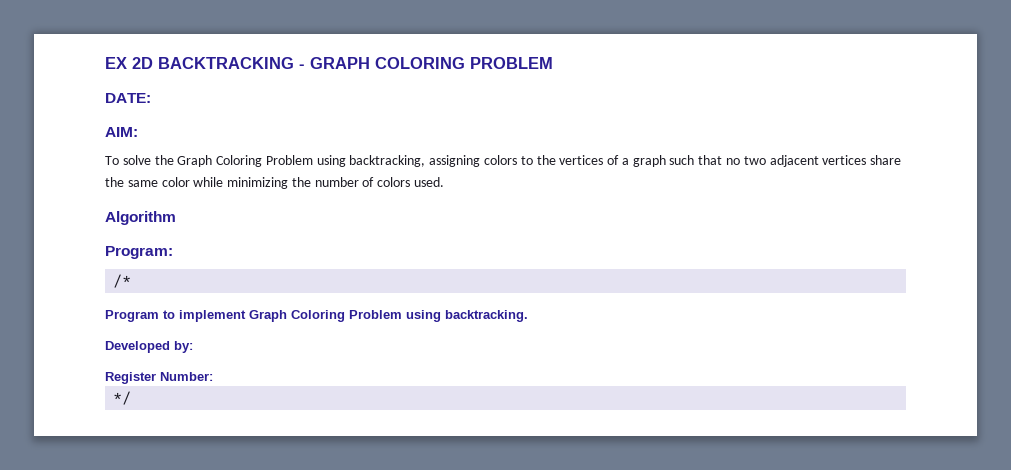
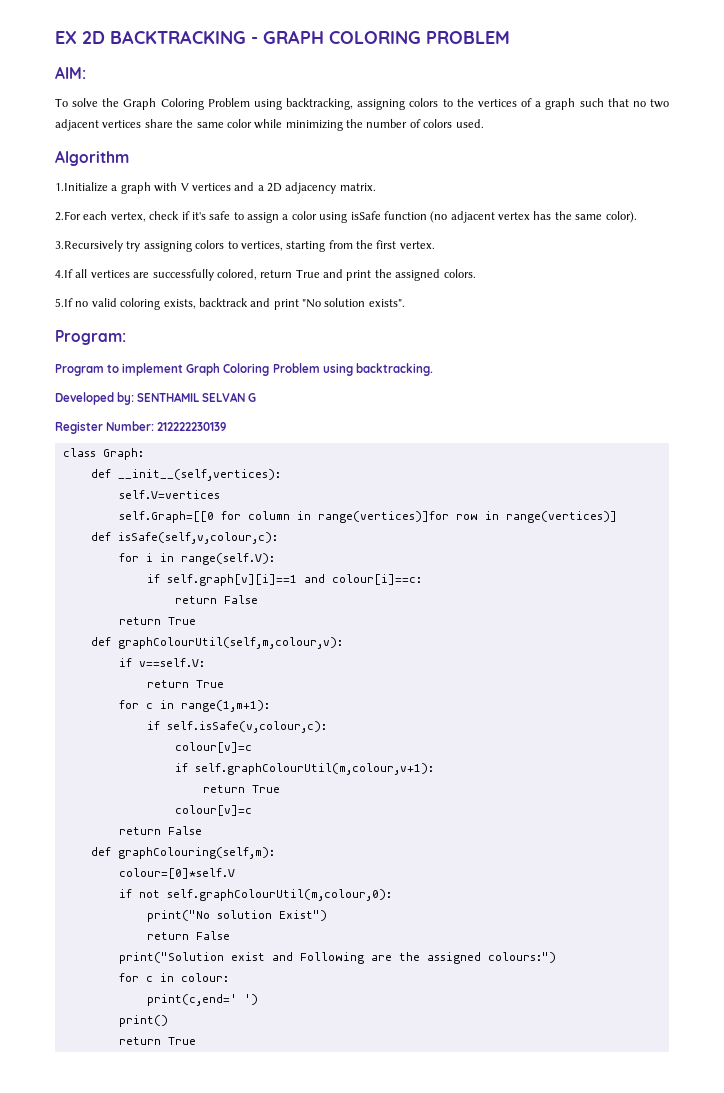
[105,93,151,103] // DATE: -> (510, 37) none
(176, 218) none -> [55,182,376,194] [55,211,637,223] [55,240,435,252] [55,269,476,281] [55,298,405,310] // 1.Initialize a graph with V vertices and a 2D adjacency matrix. // 2.For each vertex, check if it's safe to assign a color using isSafe function (no adjacent vertex has the same color). // 3.Recursively try assigning colors to vertices, starting from the first vertex. // 4.If all vertices are successfully colored, return True and print the assigned colors. // 5.If no valid coloring exists, backtrack and print "No solution exists".
[113,274,132,288] // /* -> (126, 337) none
(193, 347) none -> [137,392,257,402] SENTHAMIL SELVAN G
[113,391,132,405] // */ -> [157,422,227,431] [62,448,144,460] [90,469,281,481] [118,490,220,499] [118,511,617,523] [90,532,278,544] [118,553,275,565] [146,574,422,586] [174,595,258,604] [118,617,196,625] [90,637,343,649] [118,658,205,667] [146,680,224,688] [118,700,270,712] [146,721,327,733] [174,742,252,753] [174,763,434,775] [202,785,280,793] [174,805,252,816] [118,826,202,835] [90,847,275,859] [118,868,235,879] [118,889,392,901] [146,910,327,922] [146,931,230,940] [118,952,556,964] [118,973,229,982] [146,994,258,1006] [118,1015,168,1027] [118,1037,196,1045] 212222230139 // class Graph: // def __init__(self,vertices): // self.V=vertices // self.Graph=[[0 for column in range(vertices)]for row in range(vertices)] // def isSafe(self,v,colour,c): // for i in range(self.V): // if self.graph[v][i]==1 and colour[i]==c: // return False // return True // def graphColourUtil(self,m,colour,v): // if v==self.V: // return True // for c in range(1,m+1): // if self.isSafe(v,colour,c): // colour[v]=c // if self.graphColourUtil(m,colour,v+1): // return True // colour[v]=c // return False // def graphColouring(self,m): // colour=[0]*self.V // if not self.graphColourUtil(m,colour,0): // print("No solution Exist") // return False // print("Solution exist and Following are the assigned colours:") // for c in colour: // print(c,end=' ') // print() // return True

